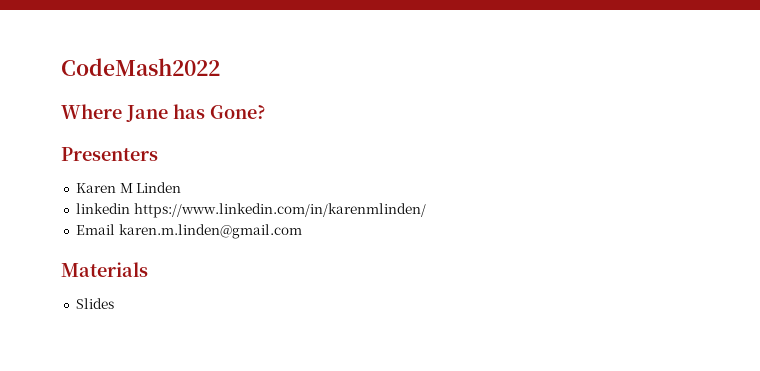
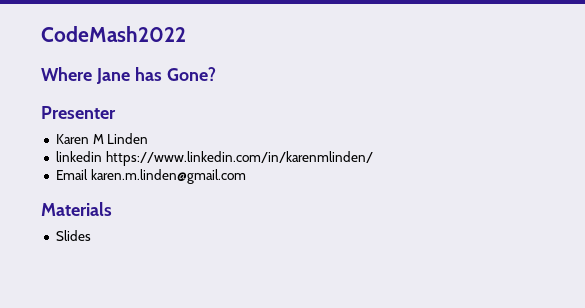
[61,147,158,161] Presenters -> [41,106,116,119] Presenter

